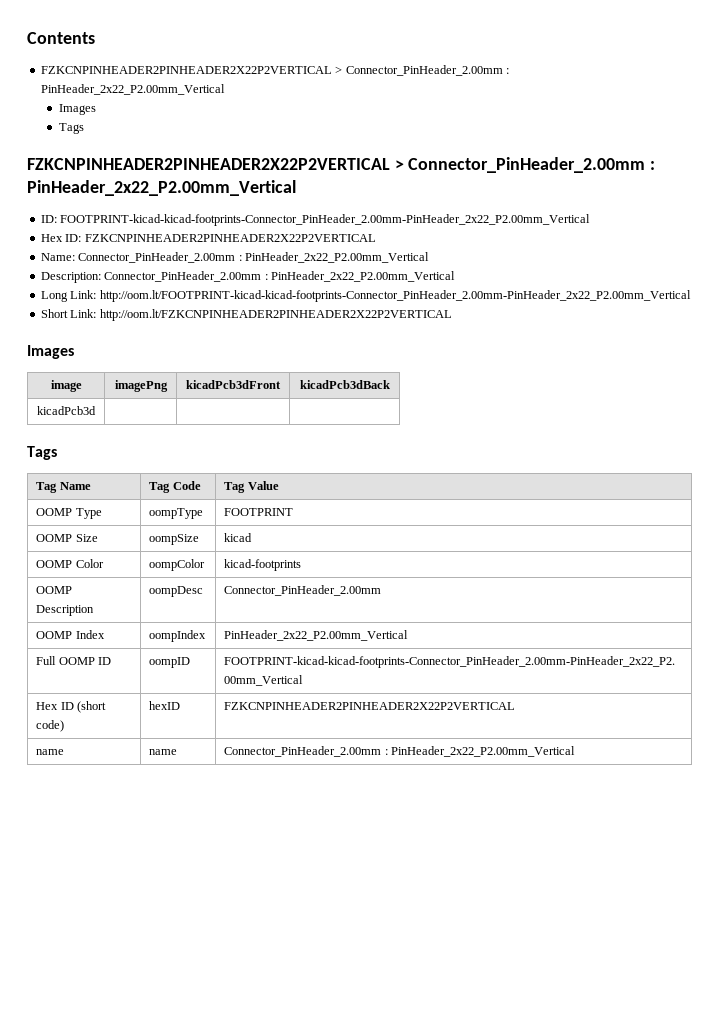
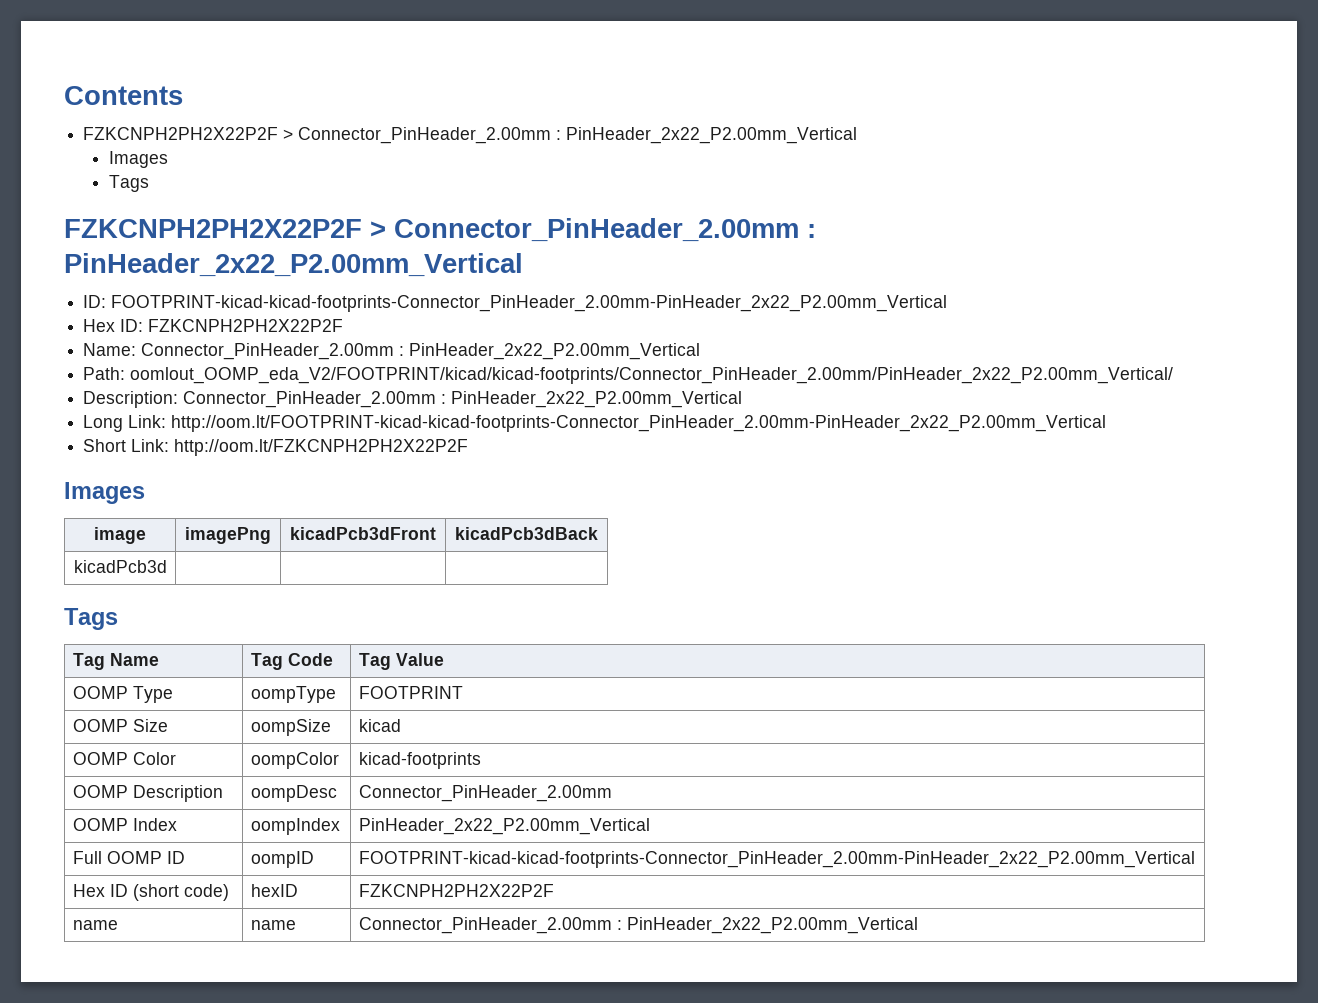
[40,66,332,74] FZKCNPINHEADER2PINHEADER2X22P2VERTICAL -> [83,127,279,140] FZKCNPH2PH2X22P2F
[27,158,390,170] FZKCNPINHEADER2PINHEADER2X22P2VERTICAL -> [64,219,362,238] FZKCNPH2PH2X22P2F
[84,234,376,242] FZKCNPINHEADER2PINHEADER2X22P2VERTICAL -> [148,319,344,332] FZKCNPH2PH2X22P2F
(429, 257) none -> [83,367,1174,384] // Path: oomlout_OOMP_eda_V2/FOOTPRINT/kicad/kicad-footprints/Connector_PinHeader_2.00mm/PinHeader_2x22_P2.00mm_Vertical/
[99,309,452,321] http://oom.lt/FZKCNPINHEADER2PINHEADER2X22P2VERTICAL -> [174,439,469,456] http://oom.lt/FZKCNPH2PH2X22P2F
[224,702,516,710] FZKCNPINHEADER2PINHEADER2X22P2VERTICAL -> [358,884,554,897] FZKCNPH2PH2X22P2F

